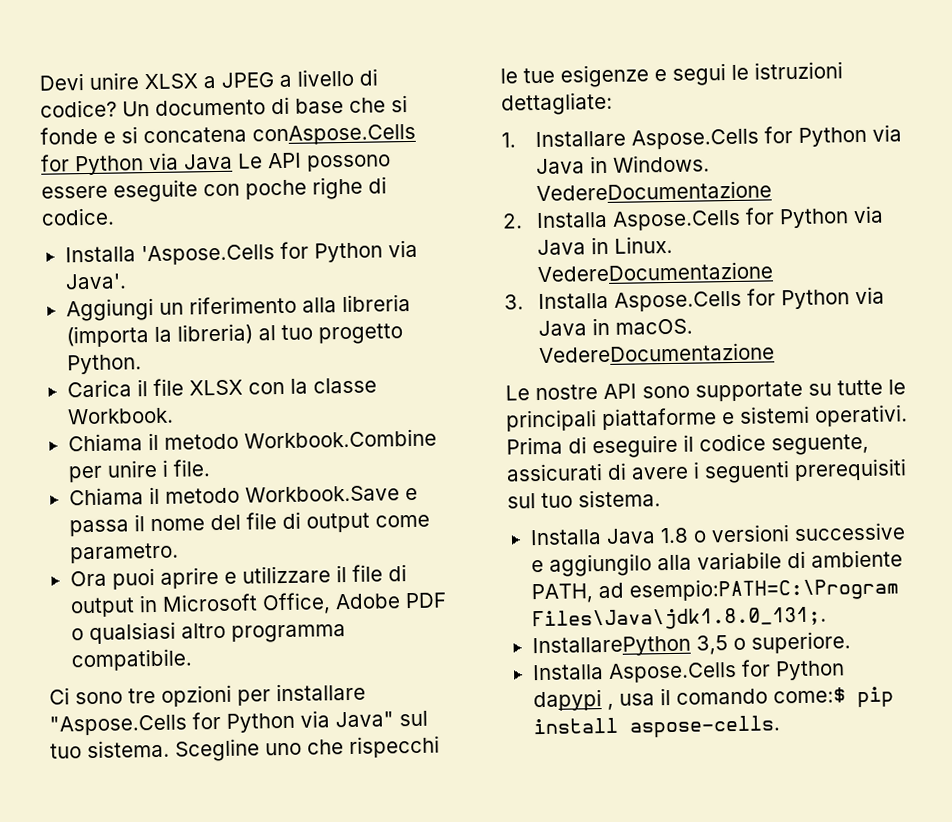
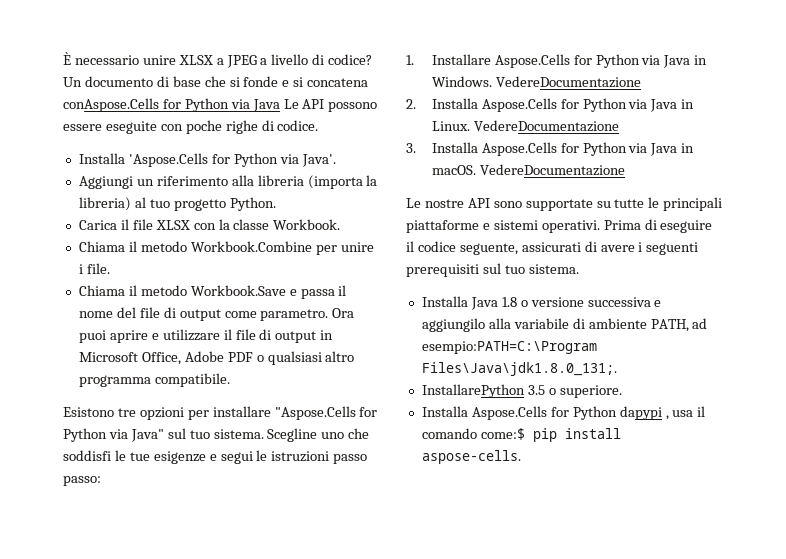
[39,73,84,91] Devi -> [63,52,139,65] È necessario
(179, 553) // -> (329, 315) none
[49,687,123,705] Ci sono -> [63,407,114,417] Esistono
[349,735,440,759] rispecchi -> [63,450,111,461] soddisfi
[501,91,613,116] dettagliate: -> [333,454,368,464] [63,476,101,486] passo passo:
[710,522,906,543] versioni successive -> [530,297,651,307] versione successiva
[695,635,728,655] 3,5 -> [527,385,545,395] 3.5

